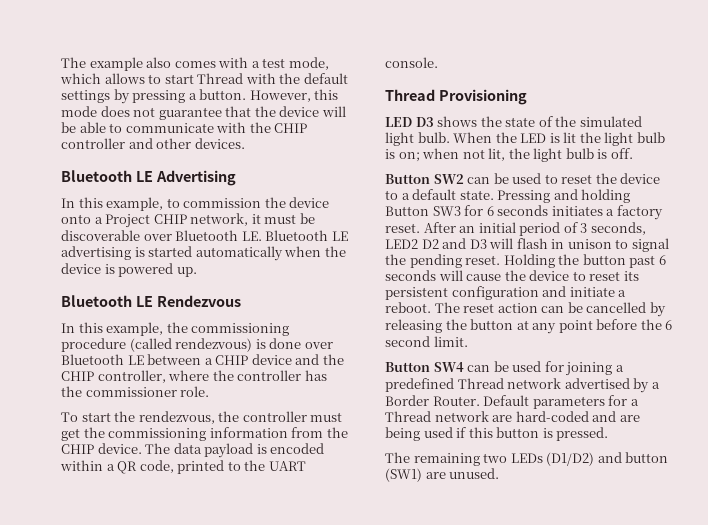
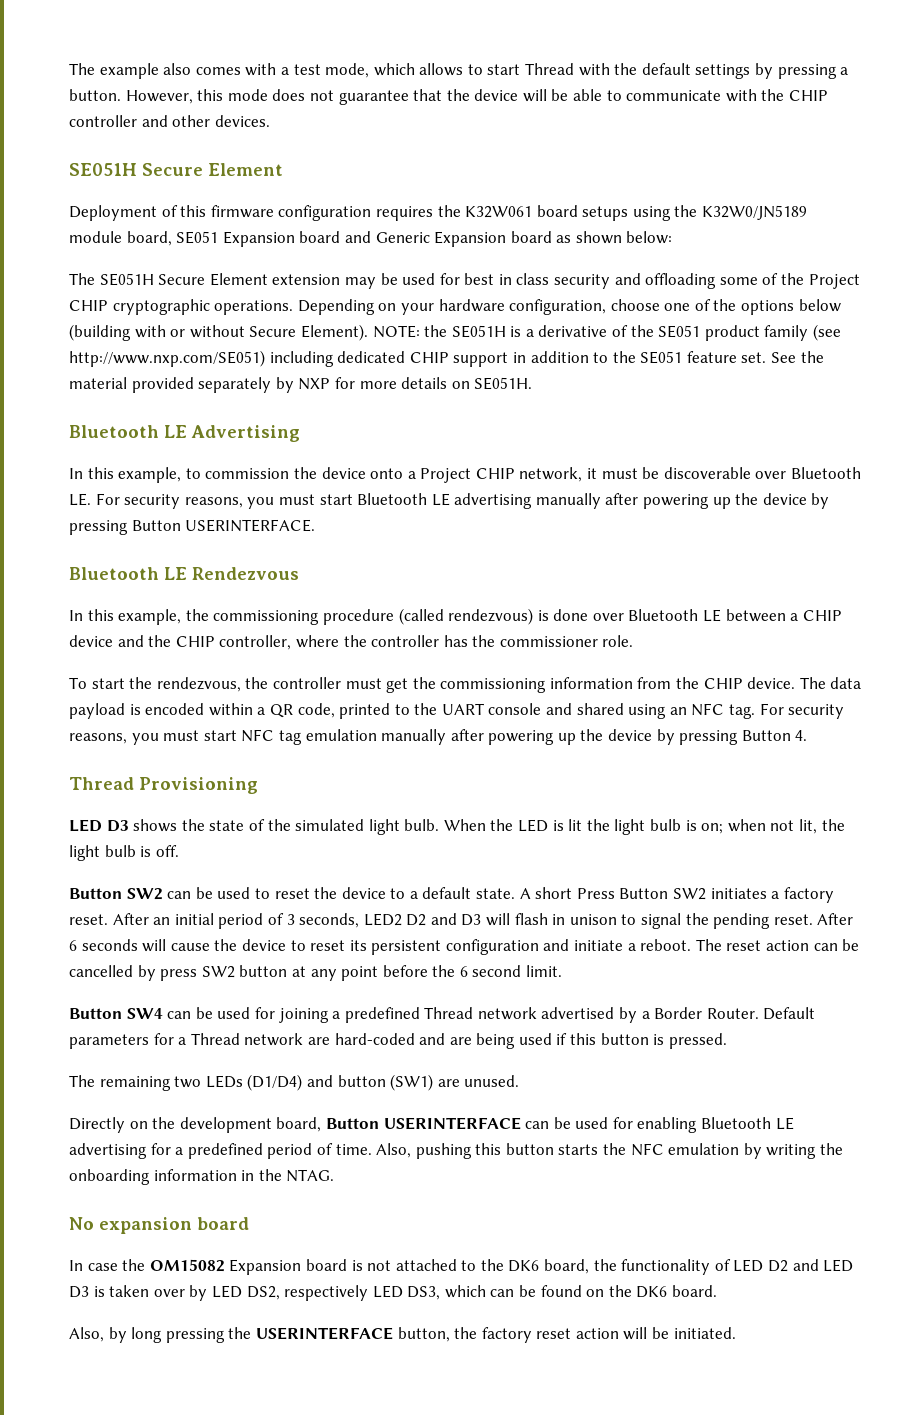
(245, 143) none -> [69,163,283,176] [69,205,808,221] [69,231,673,247] [69,273,860,289] [69,299,841,315] [69,324,842,341] [69,350,824,367] [69,377,533,393] // SE051H Secure Element // Deployment of this firmware configuration requires the K32W061 board setups using the K32W0/JN5189 module board, SE051 Expansion board and Generic Expansion board as shown below: // The SE051H Secure Element extension may be used for best in class security and offloading some of the Project CHIP cryptographic operations. Depending on your hardware configuration, choose one of the options below (building with or without Secure Element). NOTE: the SE051H is a derivative of the SE051 product family (see http://www.nxp.com/SE051) including dedicated CHIP support in addition to the SE051 feature set. See the material provided separately by NXP for more details on SE051H.
[265,230,348,241] [61,246,346,261] [61,263,197,277] Bluetooth LE advertising is started automatically when the device is powered up. -> [95,493,830,509] [69,519,316,535] For security reasons, you must start Bluetooth LE advertising manually after powering up the device by pressing Button USERINTERFACE.
[385,57,438,68] console. -> [488,703,845,719] [69,729,808,745] console and shared using an NFC tag. For security reasons, you must start NFC tag emulation manually after powering up the device by pressing Button 4.
[497,189,631,203] [385,205,549,216] Pressing and holding Button SW3 for 6 seconds -> [519,887,707,900] A short Press Button SW2
[503,254,656,268] Holding the button past -> [817,913,854,925] After
[385,319,467,333] releasing the -> [160,966,235,981] press SW2
[546,452,595,466] (D1/D2) -> [247,1074,303,1091] (D1/D4)
(500, 473) none -> [69,1117,794,1133] [69,1143,844,1159] [69,1169,335,1185] [69,1217,249,1234] [69,1259,854,1275] [69,1285,718,1301] [69,1327,736,1343] // Directly on the development board, Button USERINTERFACE can be used for enabling Bluetooth LE advertising for a predefined period of time. Also, pushing this button starts the NFC emulation by writing the onboarding information in the NTAG. // No expansion board // In case the OM15082 Expansion board is not attached to the DK6 board, the functionality of LED D2 and LED D3 is taken over by LED DS2, respectively LED DS3, which can be found on the DK6 board. // Also, by long pressing the USERINTERFACE button, the factory reset action will be initiated.

